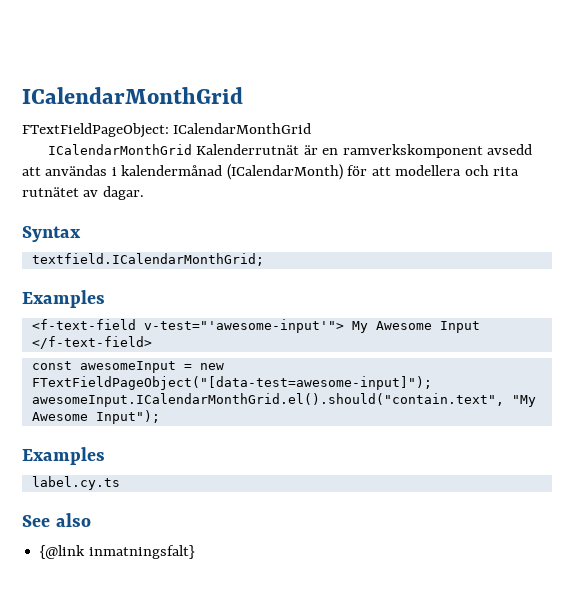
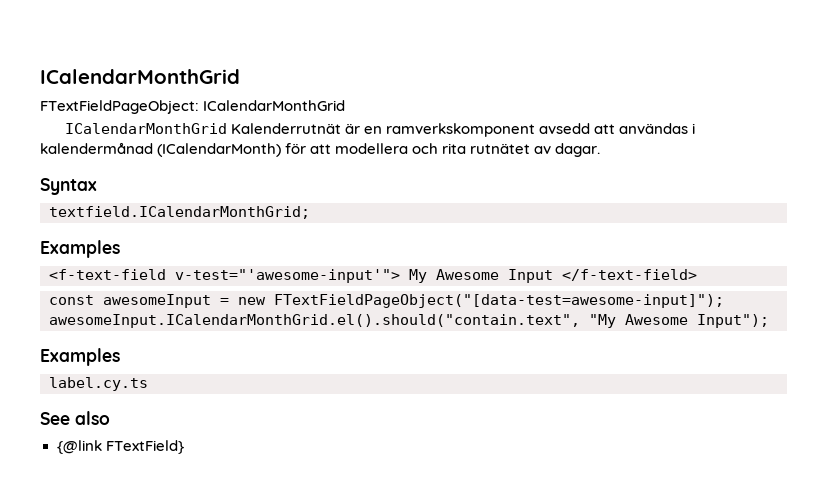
[88,545,195,559] inmatningsfalt} -> [105,440,184,454] FTextField}

